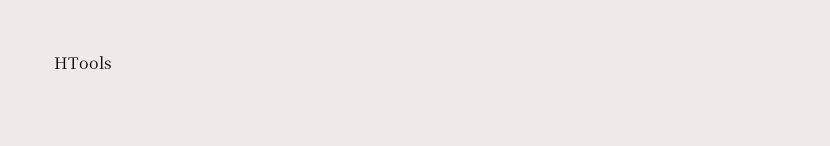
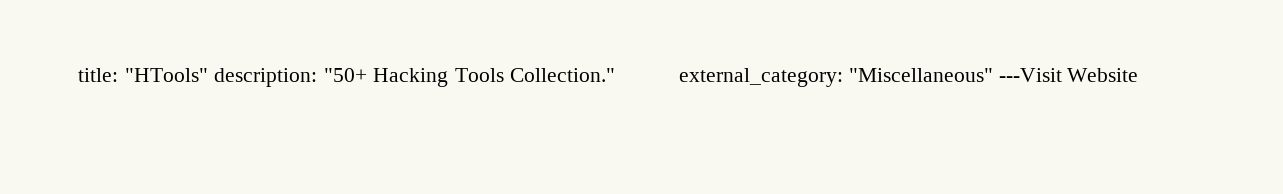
[54,56,112,69] HTools -> [78,68,1139,87] title: "HTools" description: "50+ Hacking Tools Collection." external_category: "Miscellaneous" ---Visit Website

